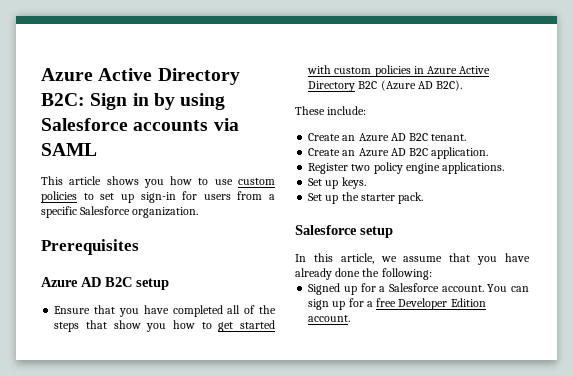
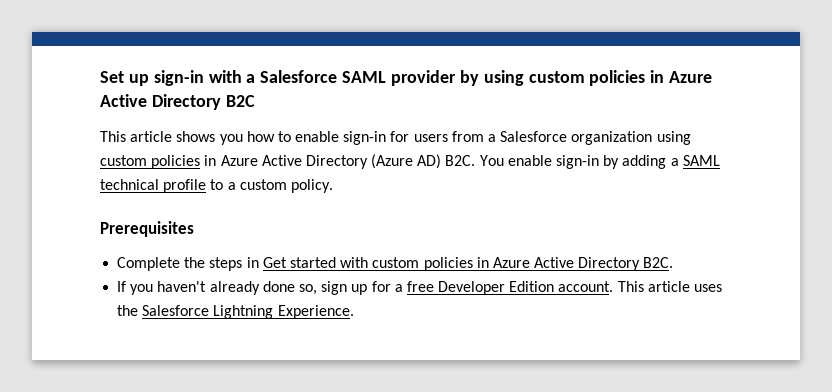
[41,68,240,85] [41,93,226,110] [41,118,239,131] [41,143,97,156] Azure Active Directory B2C: Sign in by using Salesforce accounts via SAML -> [100,70,713,86] [100,94,255,110] Set up sign-in with a Salesforce SAML provider by using custom policies in Azure Active Directory B2C
[214,178,275,185] [41,191,134,203] use custom policies to set up -> [295,131,340,142] enable
[41,206,199,218] [41,239,139,255] [41,277,169,290] [54,305,276,317] [54,320,234,332] specific Salesforce organization. // Prerequisites // Azure AD B2C setup // Ensure that you have completed all of the steps that show you how to get -> [500,131,691,145] [100,154,720,169] [100,179,333,193] [100,221,194,237] [117,257,287,271] Salesforce organization using custom policies in Azure Active Directory (Azure AD) B2C. You enable sign-in by adding a SAML technical profile to a custom policy. // Prerequisites // Complete the steps in Get
[358,80,463,91] [295,106,367,115] [308,133,467,142] [308,147,489,159] [308,162,505,174] [308,177,366,189] [308,192,424,204] [295,225,393,238] [295,253,530,265] [295,268,432,280] [308,283,529,295] B2C (Azure AD B2C). // These include: // Create an Azure AD B2C tenant. // Create an Azure AD B2C application. // Register two policy engine applications. // Set up keys. // Set up the starter pack. // Salesforce setup // In this article, we assume that you have already done the following: // Signed up for a Salesforce account. You can -> [643,257,674,268] [117,281,317,295] B2C. // If you haven't already done so,
(351, 318) none -> [617,281,723,292] [117,305,354,319] This article uses the Salesforce Lightning Experience.

